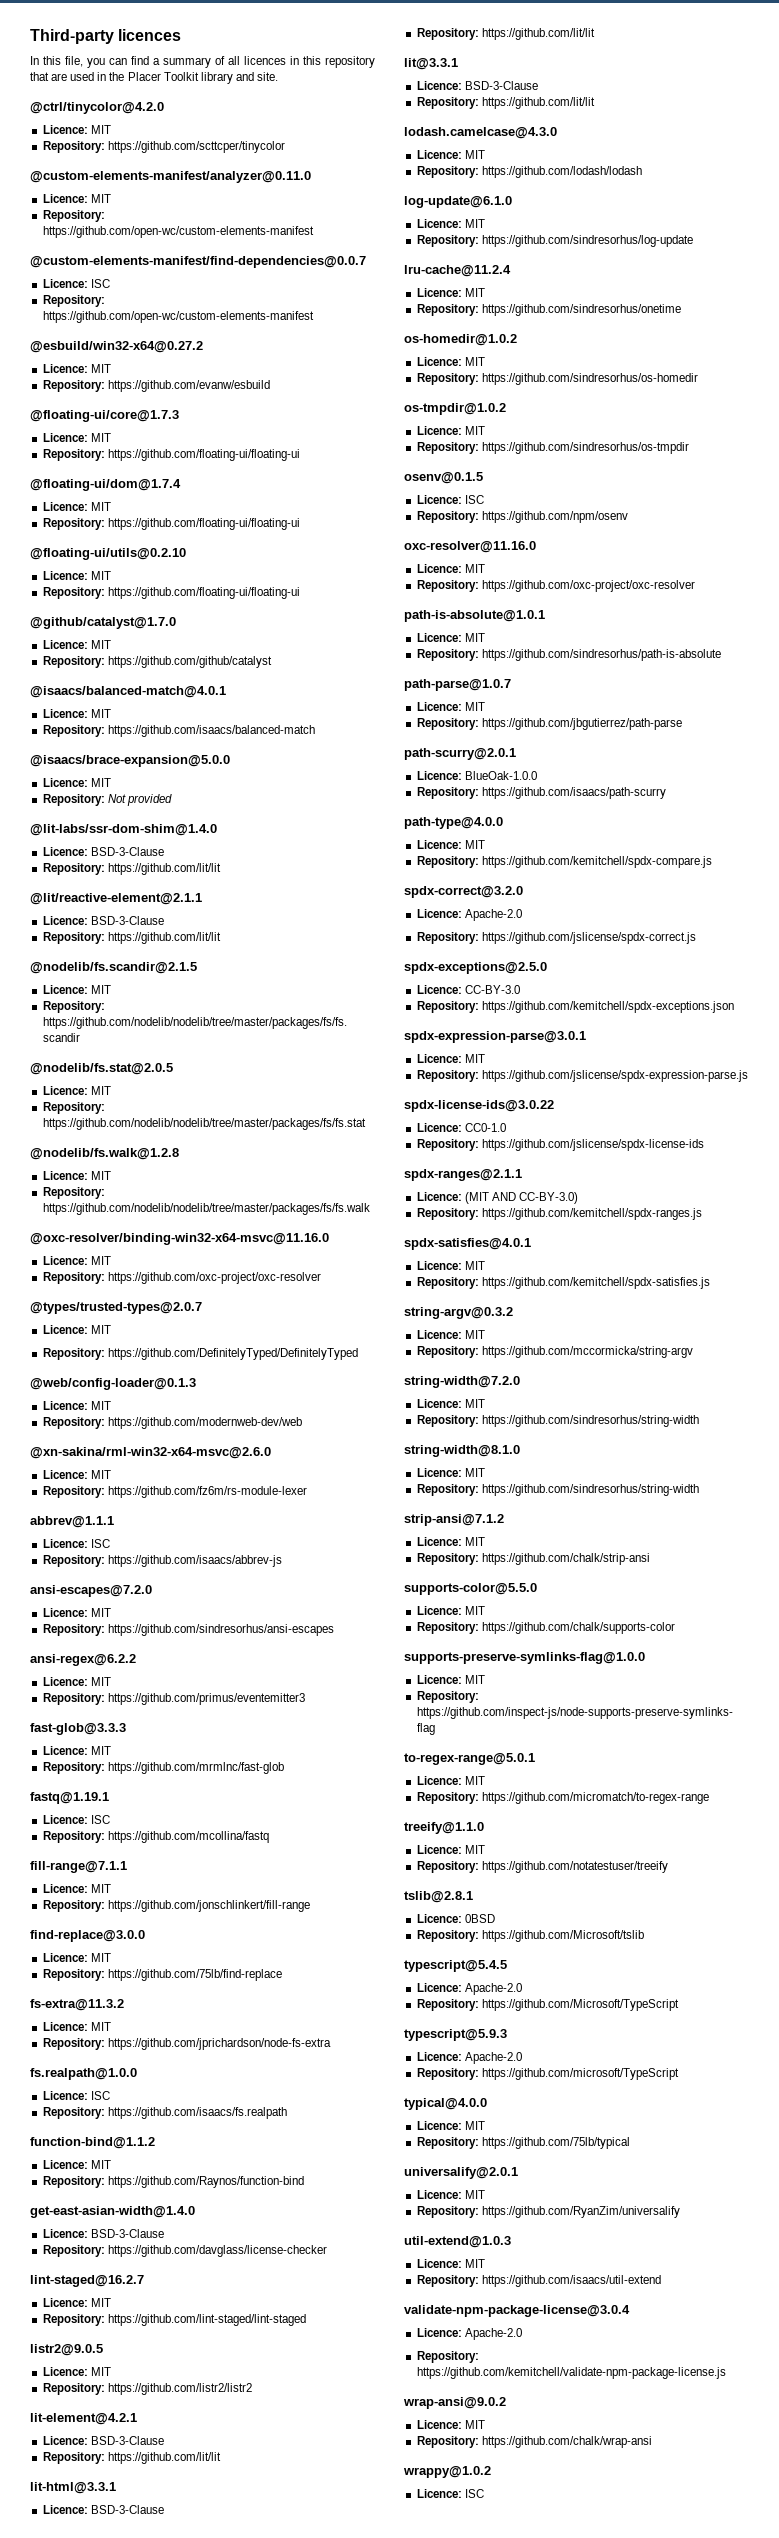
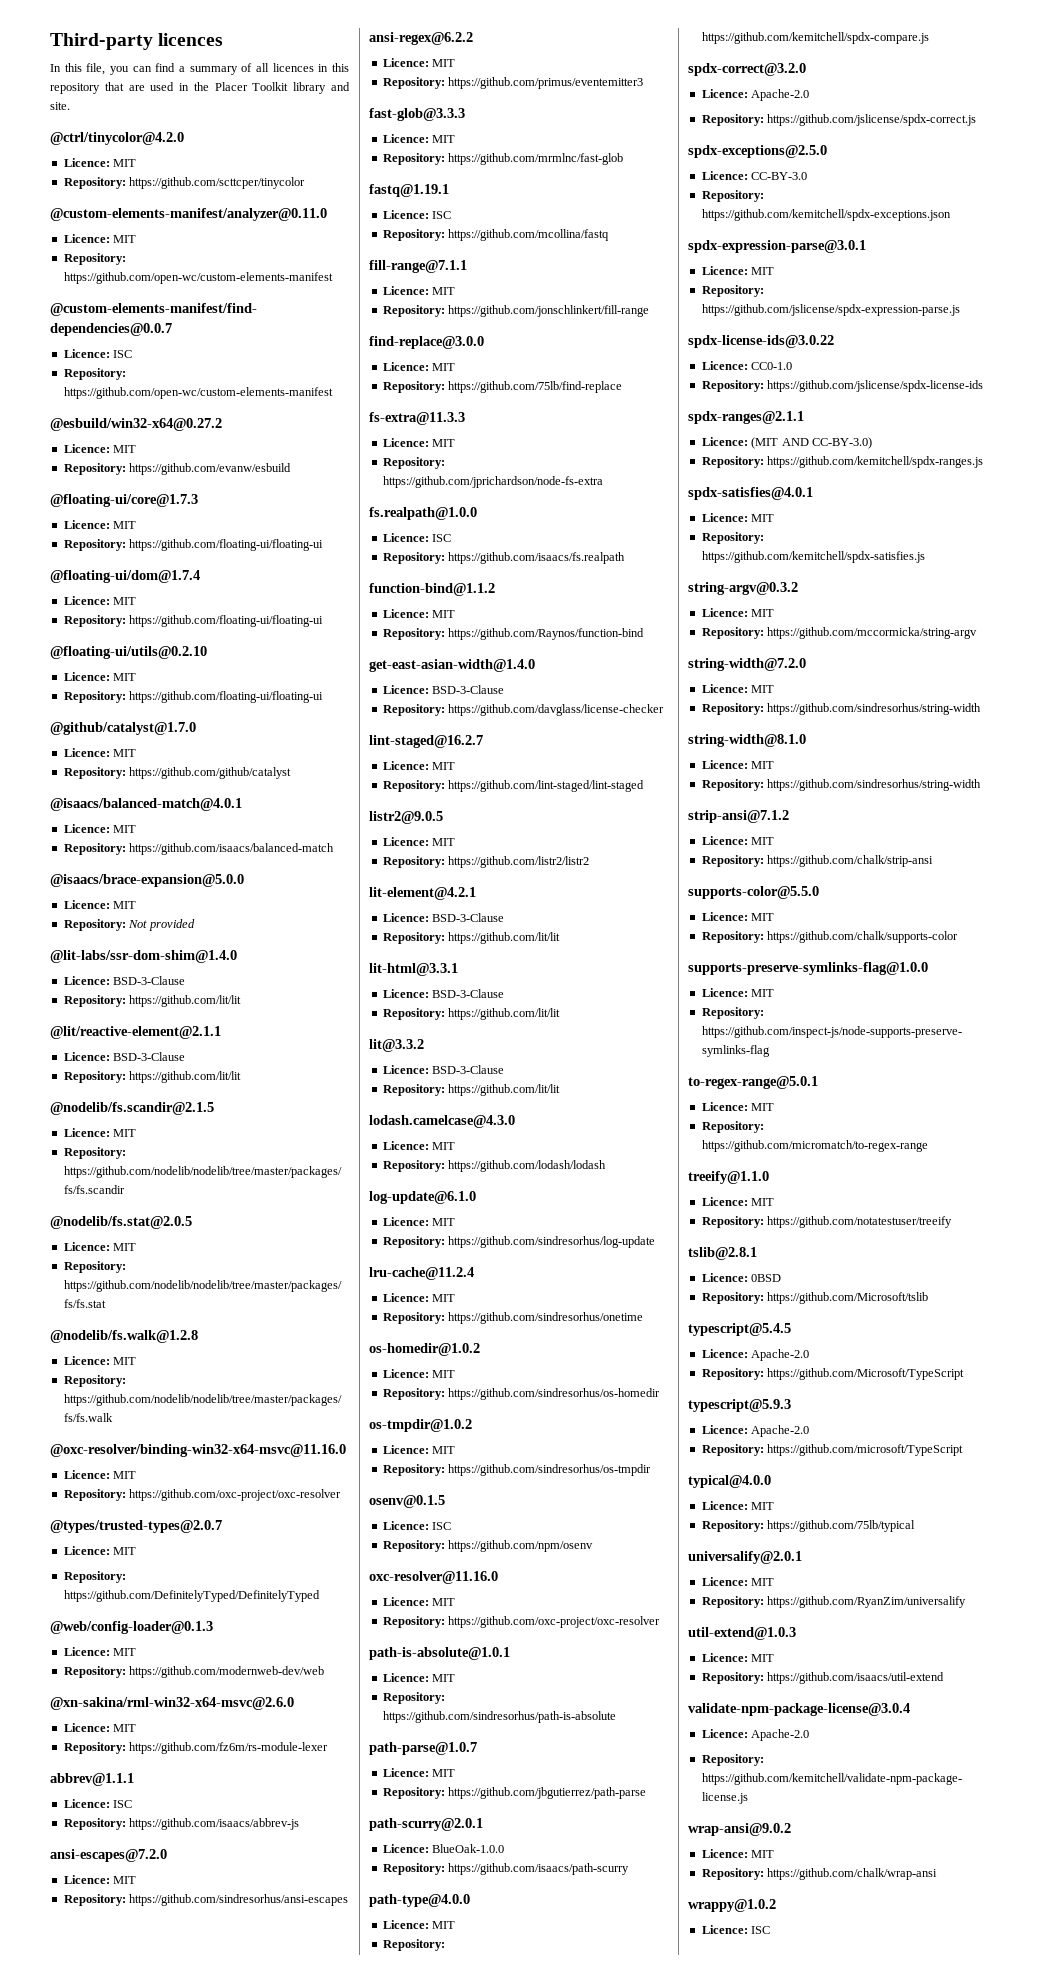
[30,1999,124,2011] fs-extra@11.3.2 -> [369,412,465,425] fs-extra@11.3.3
[404,58,458,70] lit@3.3.1 -> [369,1039,424,1052] lit@3.3.2

